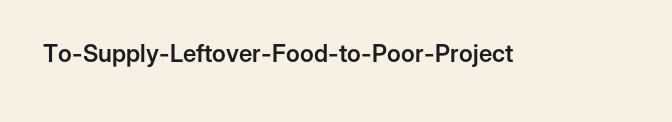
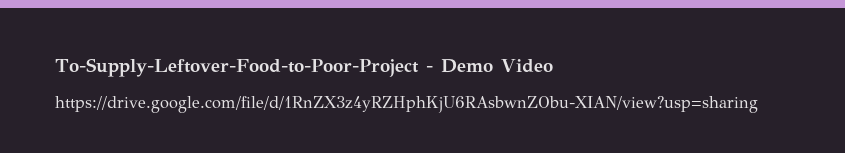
(513, 55) none -> [425,59,553,73] [55,96,758,113] - Demo Video // https://drive.google.com/file/d/1RnZX3z4yRZHphKjU6RAsbwnZObu-XIAN/view?usp=sharing

